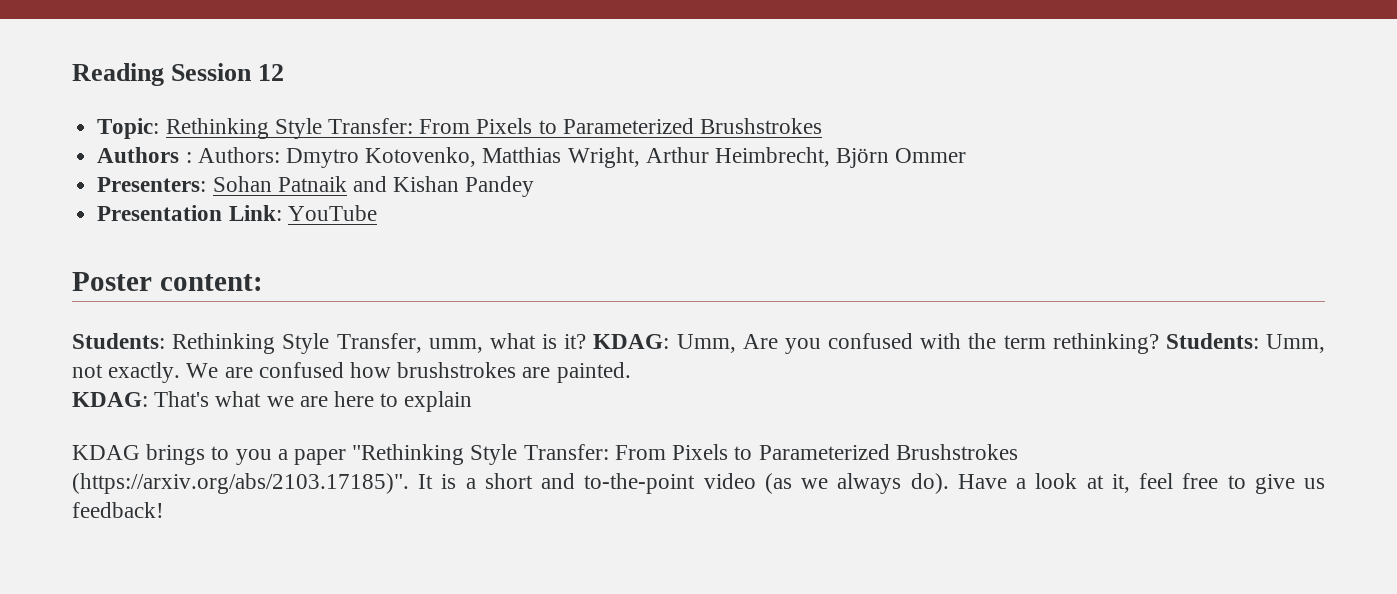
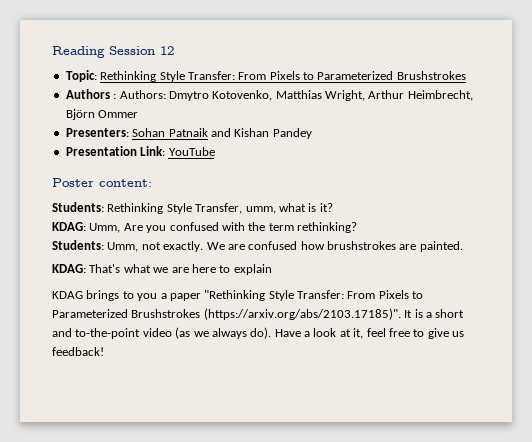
(587, 341) none -> (333, 207) //
(1159, 343) none -> (357, 227) //

